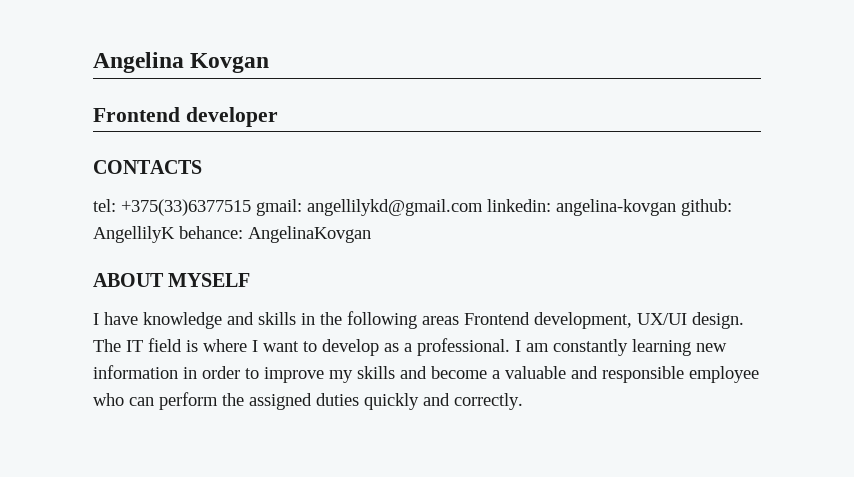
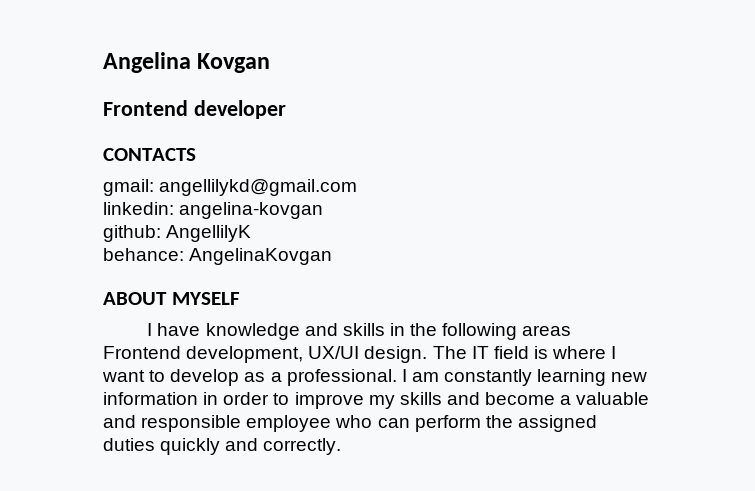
[93,199,251,216] tel: +375(33)6377515 -> (196, 154) none
(483, 207) none -> (358, 187) //
(676, 207) none -> (324, 210) //
(175, 234) none -> (252, 233) //

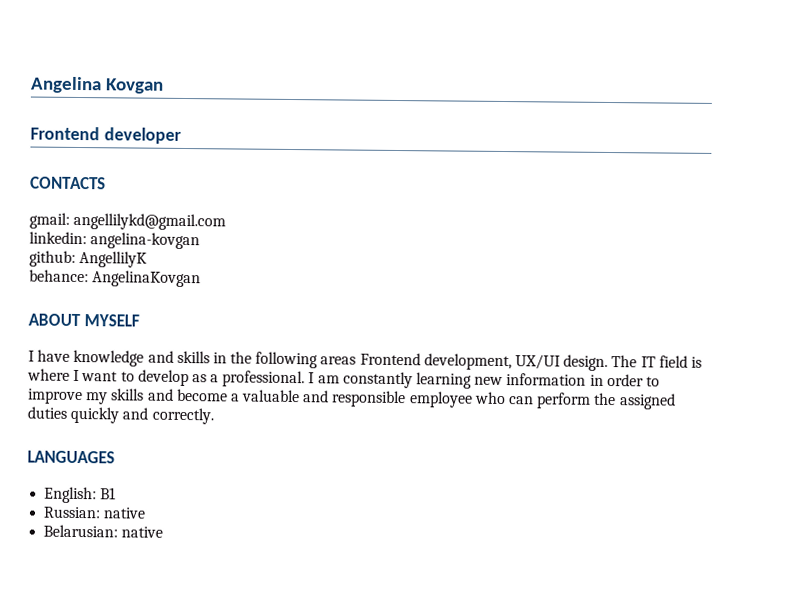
(342, 446) none -> [27,450,115,464] [44,486,117,504] [43,506,147,519] [43,524,164,538] // LANGUAGES // English: B1 // Russian: native // Belarusian: native

